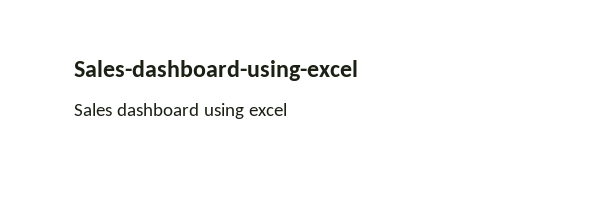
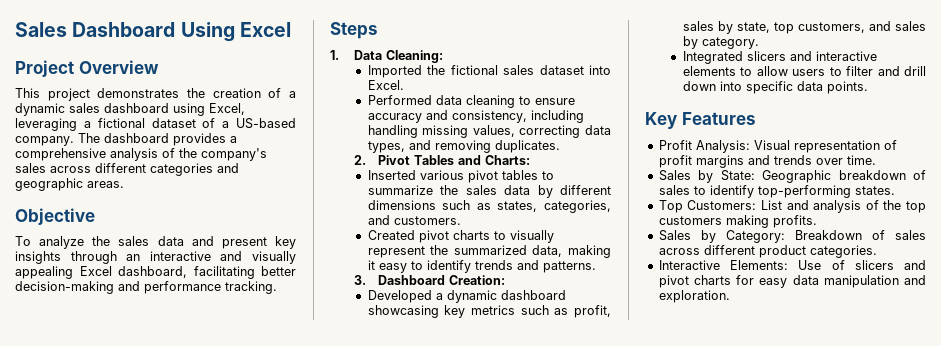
[74,60,358,81] [74,103,287,119] Sales-dashboard-using-excel // Sales dashboard using excel -> [15,22,291,42] [15,60,159,77] [15,88,296,101] [15,103,245,116] [15,118,296,131] [15,133,237,146] [15,148,267,161] [15,163,239,176] [15,178,124,191] [15,208,95,225] [15,236,296,249] [15,251,296,264] [15,266,296,279] [15,281,277,294] [330,22,378,39] [330,50,443,63] [367,65,611,78] [367,80,404,90] [367,95,575,108] [367,110,584,123] [367,125,611,138] [367,140,560,153] [353,155,530,165] [367,170,554,183] [367,185,611,198] [367,200,611,213] [367,215,461,225] [367,230,554,243] [367,245,611,258] [367,260,596,273] [353,275,505,285] [367,290,566,303] [367,305,611,318] [682,21,926,34] [682,36,759,49] [682,51,877,64] [682,66,926,76] [682,81,868,94] [645,112,756,129] [658,140,897,153] [658,155,876,168] [658,170,926,183] [658,185,895,198] [658,200,926,213] [658,215,817,228] [658,230,926,243] [658,245,877,258] [658,260,926,270] [658,275,926,288] [658,290,730,303] Sales Dashboard Using Excel // Project Overview // This project demonstrates the creation of a dynamic sales dashboard using Excel, leveraging a fictional dataset of a US-based company. The dashboard provides a comprehensive analysis of the company's sales across different categories and geographic areas. // Objective // To analyze the sales data and present key insights through an interactive and visually appealing Excel dashboard, facilitating better decision-making and performance tracking. // Steps // 1. Data Cleaning: // Imported the fictional sales dataset into Excel. // Performed data cleaning to ensure accuracy and consistency, including handling missing values, correcting data types, and removing duplicates. // 2. Pivot Tables and Charts: // Inserted various pivot tables to summarize the sales data by different dimensions such as states, categories, and customers. // Created pivot charts to visually represent the summarized data, making it easy to identify trends and patterns. // 3. Dashboard Creation: // Developed a dynamic dashboard showcasing key metrics such as profit, sales by state, top customers, and sales by category. // Integrated slicers and interactive elements to allow users to filter and drill down into specific data points. // Key Features // Profit Analysis: Visual representation of profit margins and trends over time. // Sales by State: Geographic breakdown of sales to identify top-performing states. // Top Customers: List and analysis of the top customers making profits. // Sales by Category: Breakdown of sales across different product categories. // Interactive Elements: Use of slicers and pivot charts for easy data manipulation and exploration.

